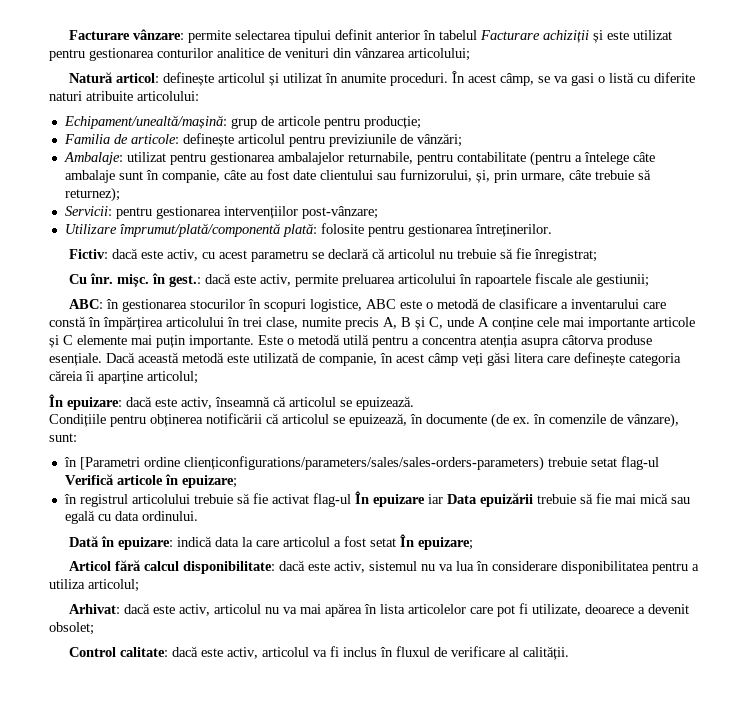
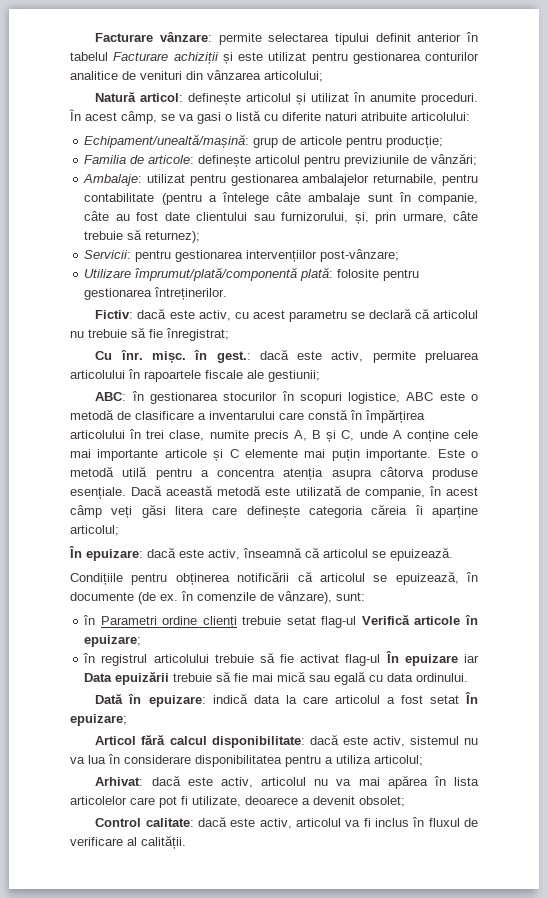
[79,456,544,471] [Parametri ordine cliențiconfigurations/parameters/sales/sales-orders-parameters) -> [100,616,237,628] Parametri ordine clienți

